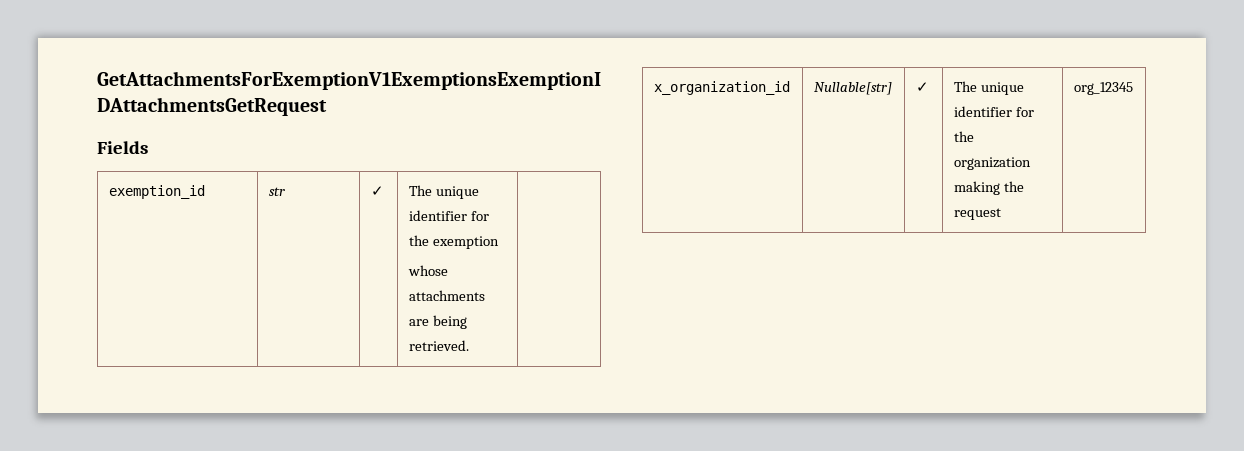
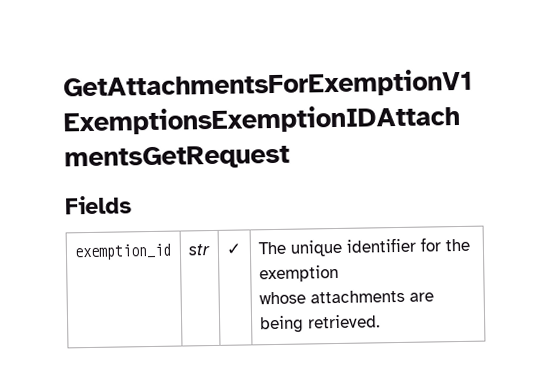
[653,81,790,95] [813,82,892,95] [915,82,929,92] [953,81,1024,95] [953,106,1034,117] [953,131,974,142] [953,157,1031,170] [953,181,1024,195] [953,208,1001,220] [1073,82,1133,95] | // x_organization_id | Nullable[str] | ✓ | The unique identifier for the organization making the request | org_12345 -> (380, 321) none

